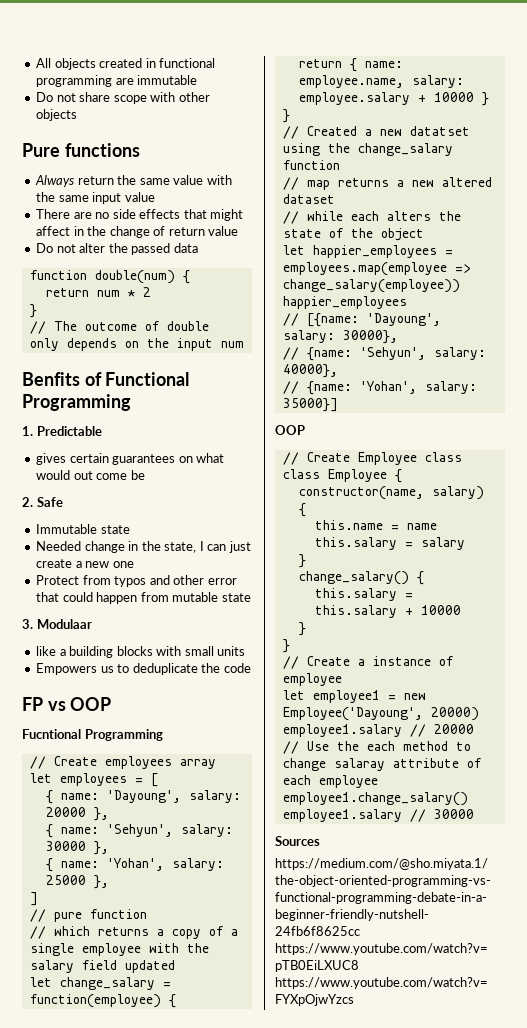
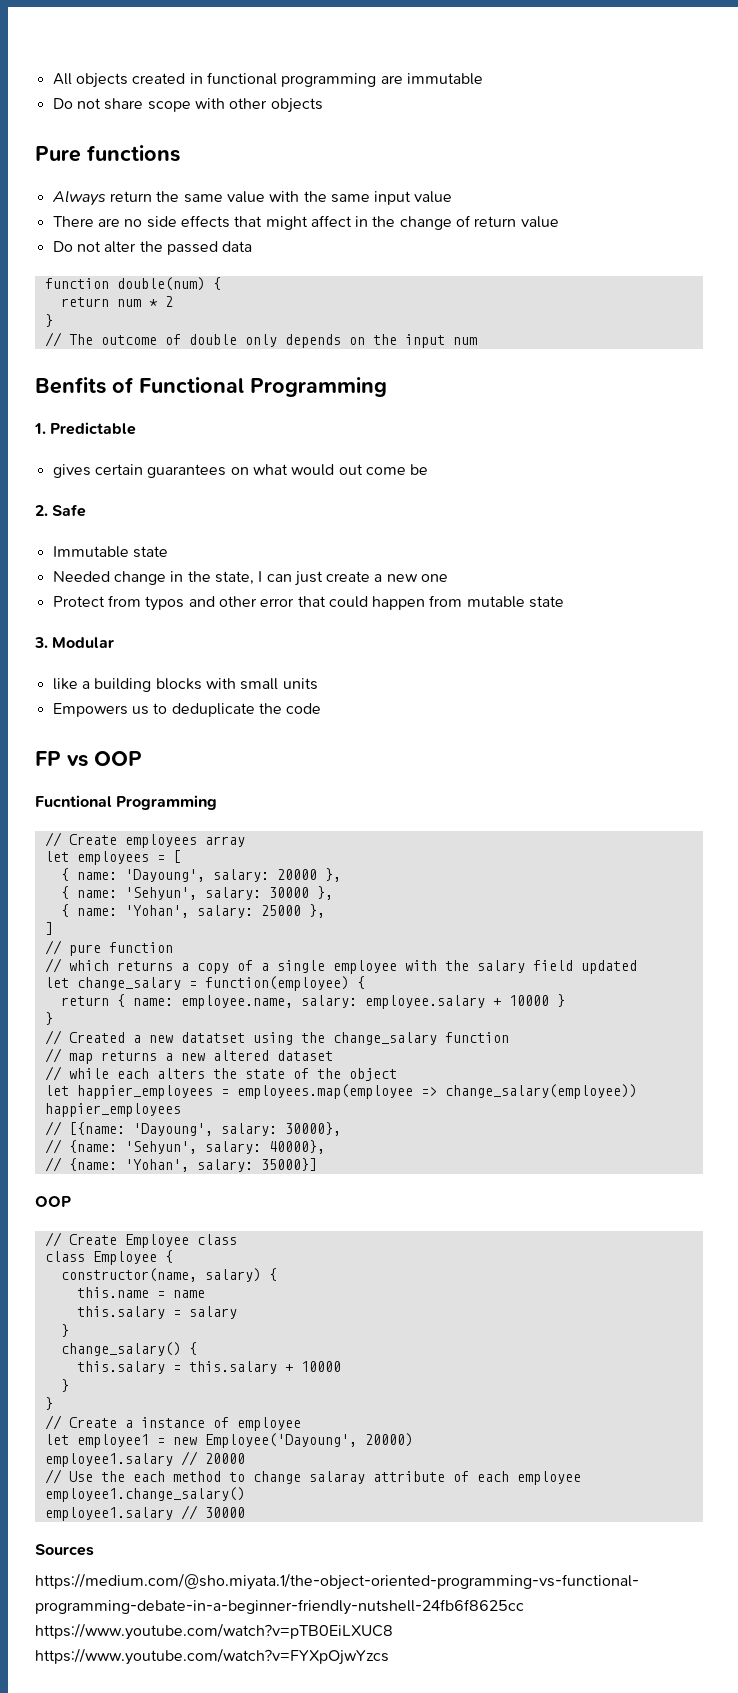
[36,619,92,629] Modulaar -> [52,637,115,648] Modular

